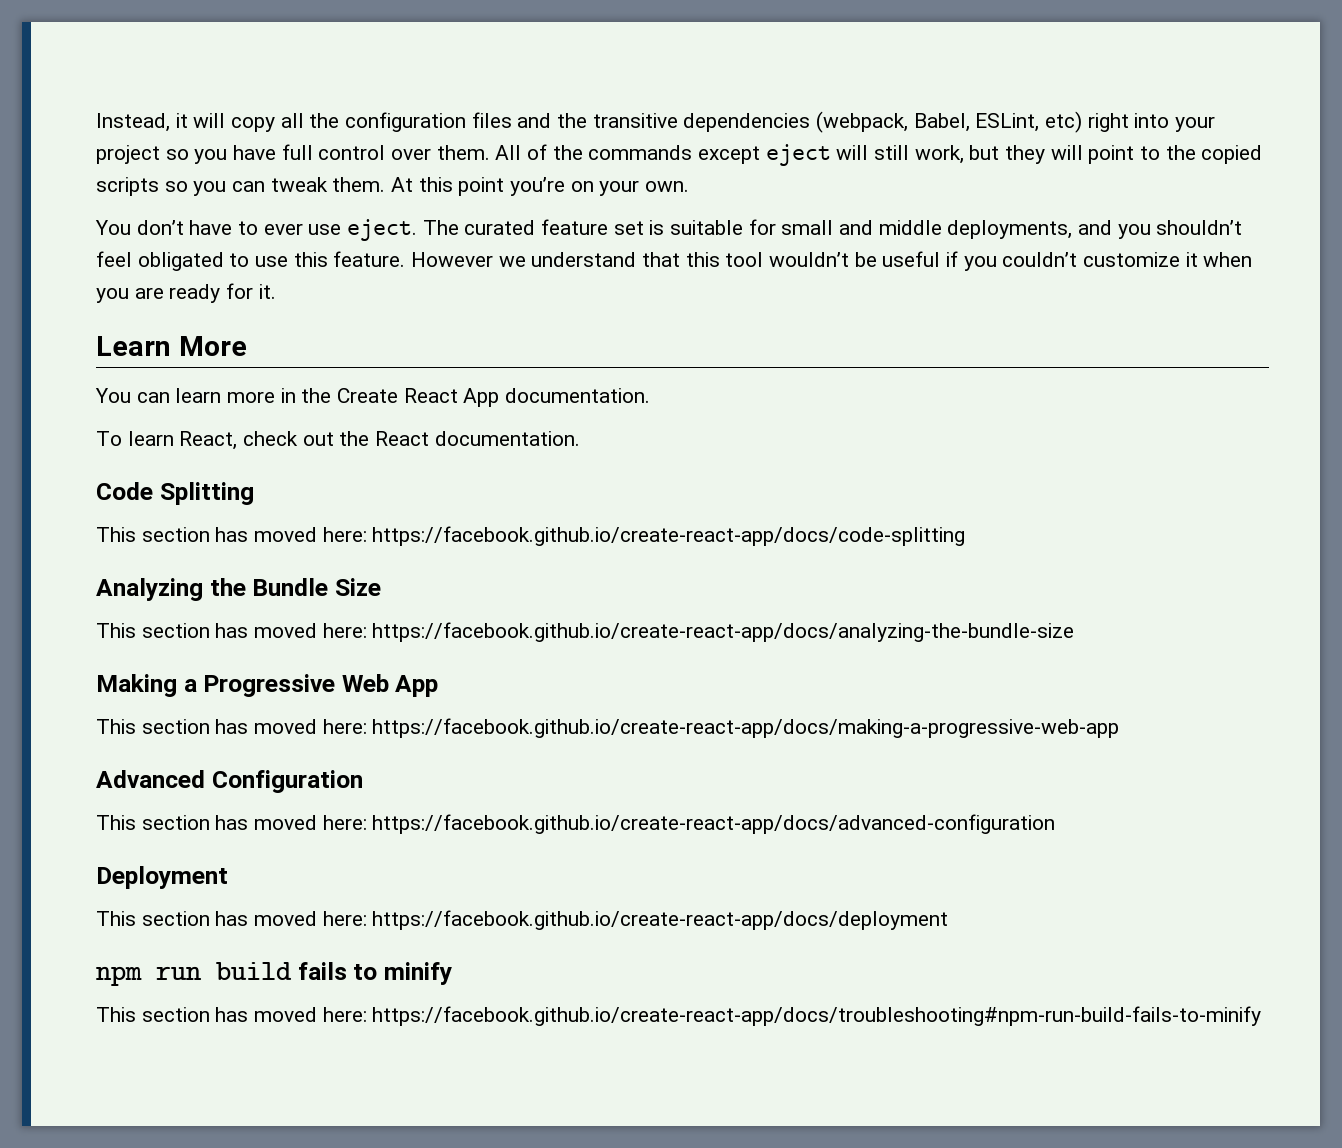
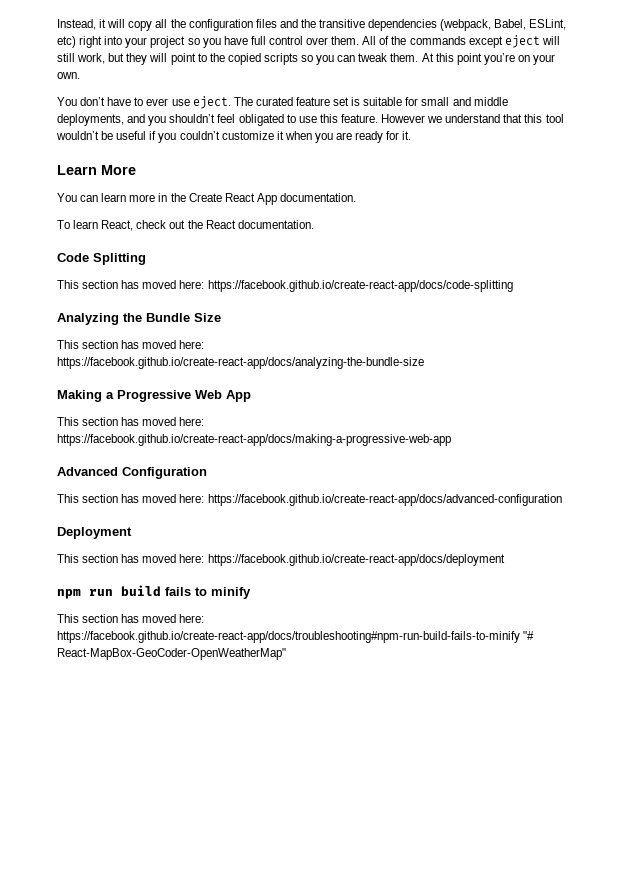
(1262, 1016) none -> [523,631,535,640] [57,648,286,660] "# React-MapBox-GeoCoder-OpenWeatherMap"

